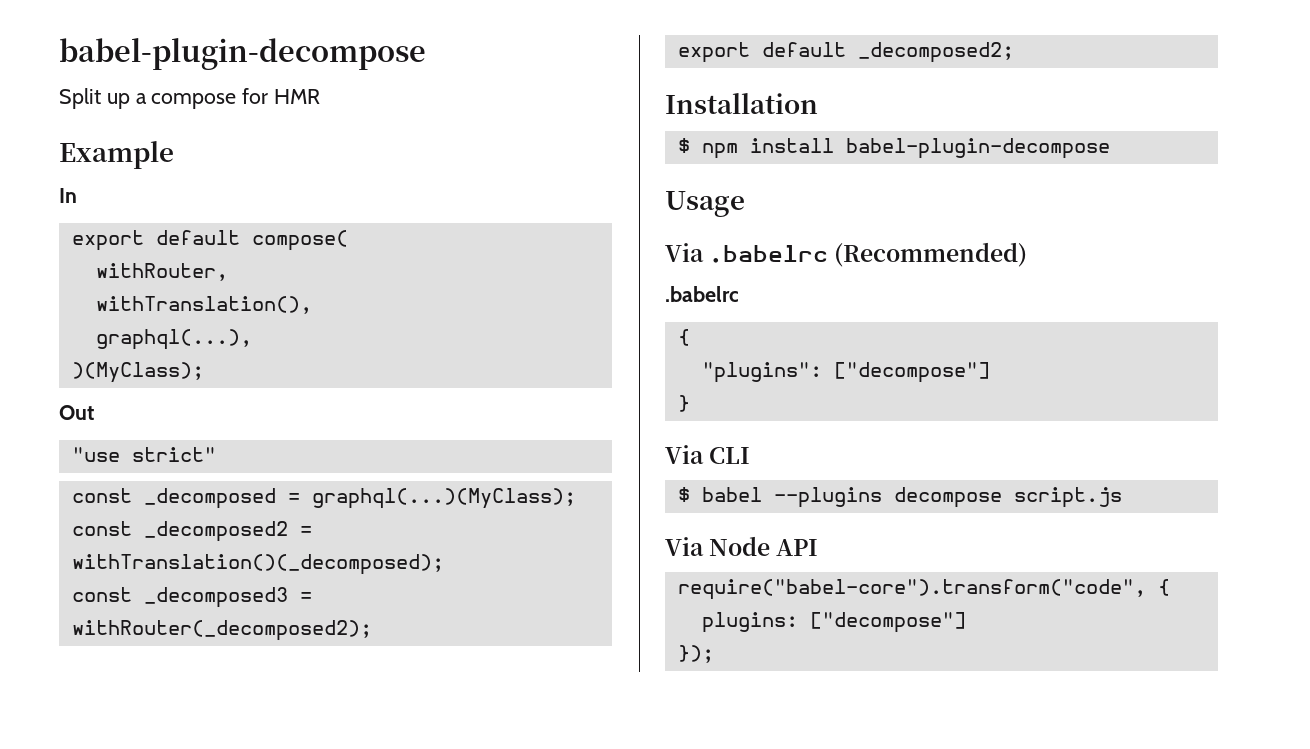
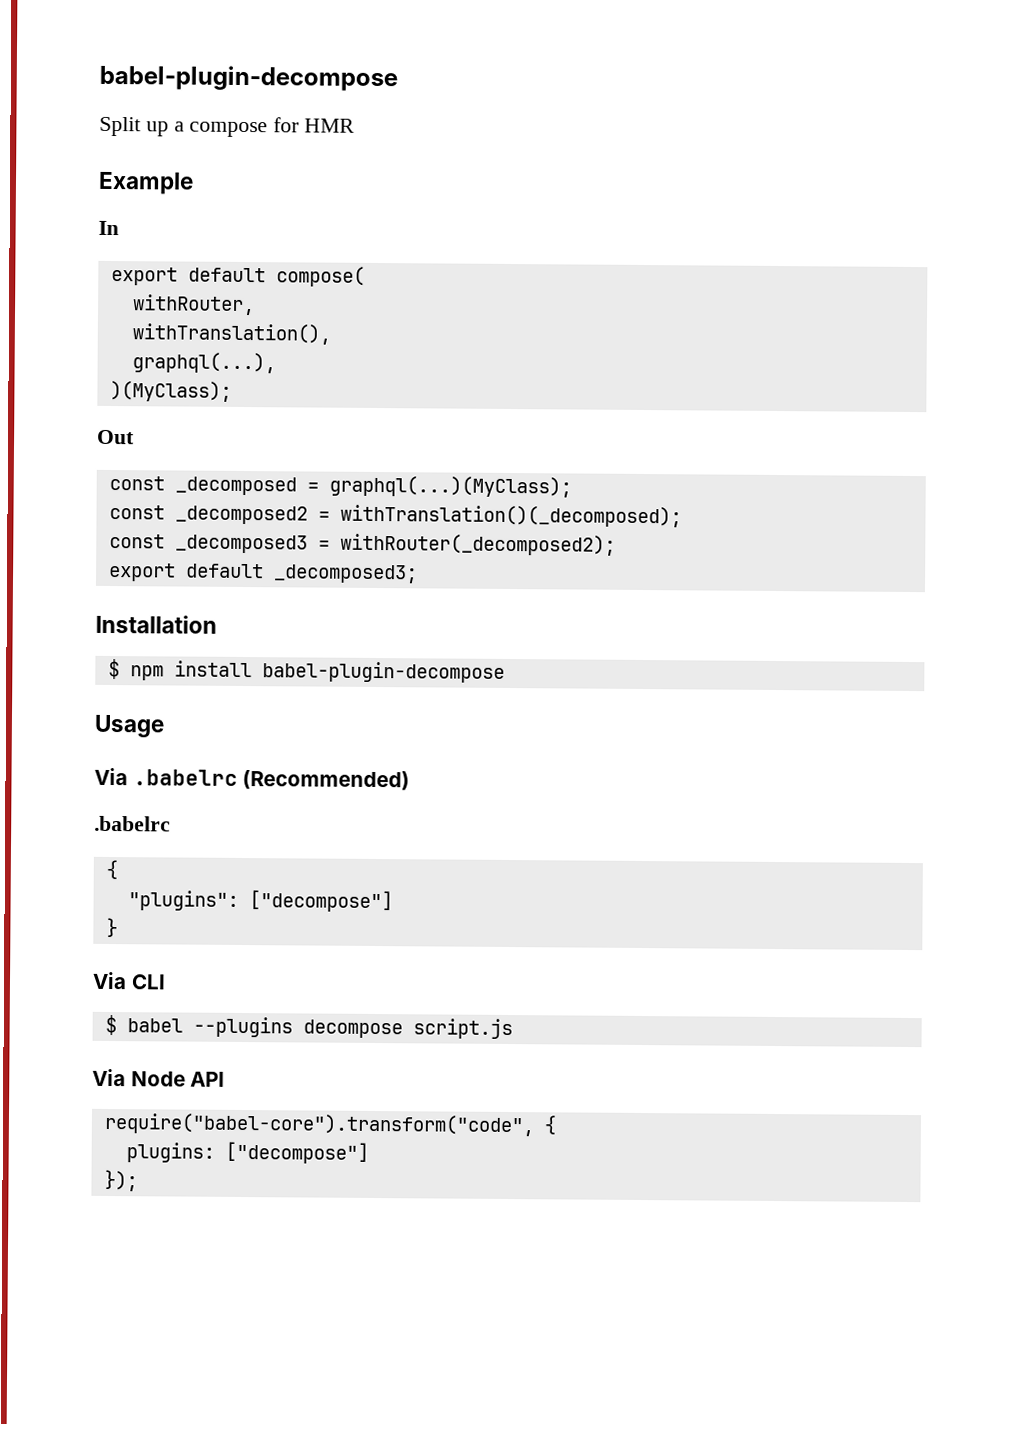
[71,447,216,462] // "use strict" -> (135, 437) none
[857,42,1014,63] _decomposed2; -> [272,564,418,584] _decomposed3;

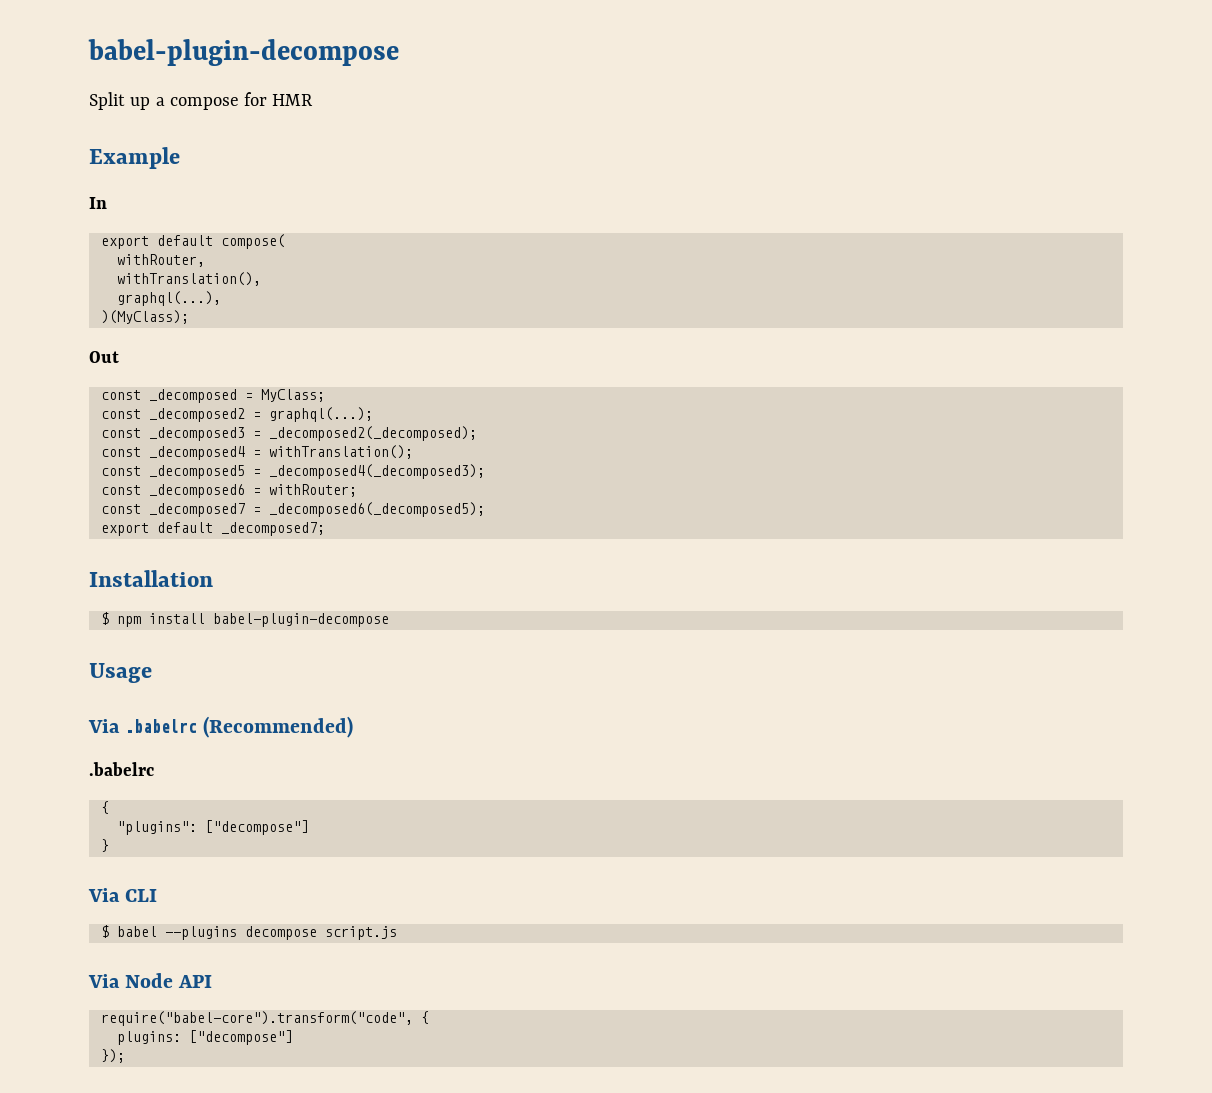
[328,475,572,498] graphql(...)(MyClass); -> [260,389,325,402] MyClass;
[339,504,682,528] withTranslation()(_decomposed); -> [268,407,373,422] graphql(...);
[339,533,616,556] [108,562,418,584] withRouter(_decomposed2); // export default _decomposed3; -> [268,426,477,441] [100,445,413,460] [100,464,485,479] [100,484,357,498] [100,502,485,517] [100,522,325,536] _decomposed2(_decomposed); // const _decomposed4 = withTranslation(); // const _decomposed5 = _decomposed4(_decomposed3); // const _decomposed6 = withRouter; // const _decomposed7 = _decomposed6(_decomposed5); // export default _decomposed7;

